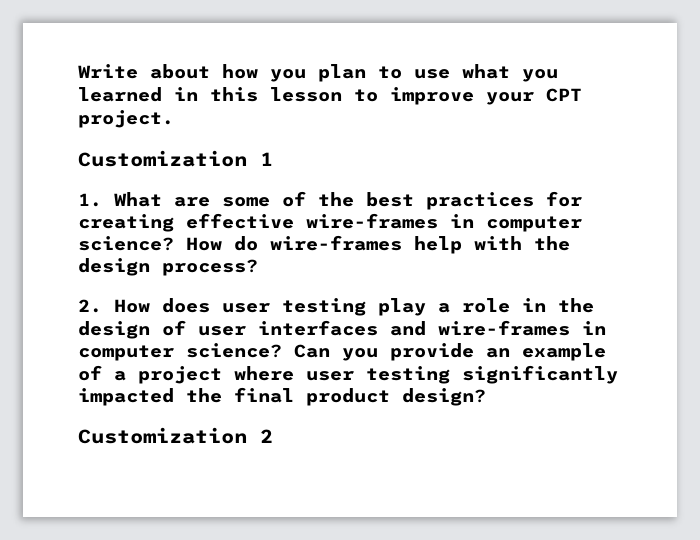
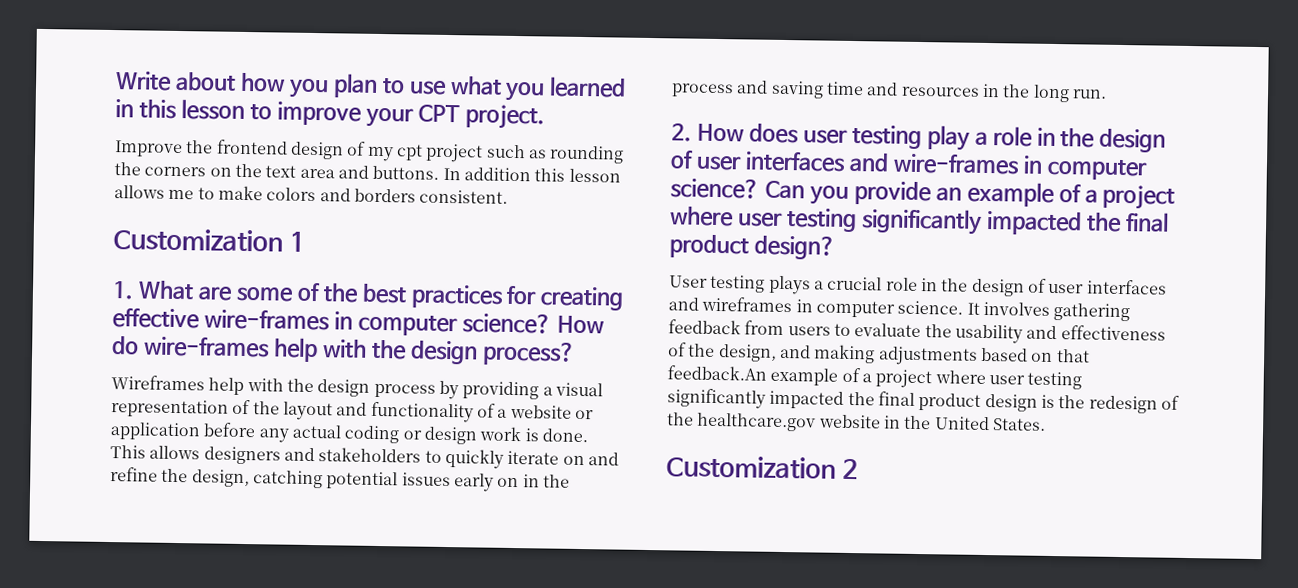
(174, 119) none -> [114,139,625,164] [114,162,621,183] [114,185,509,204] // Improve the frontend design of my cpt project such as rounding the corners on the text area and buttons. In addition this lesson allows me to make colors and borders consistent.
(258, 267) none -> [111,375,603,400] [111,399,594,423] [110,422,588,445] [110,445,619,469] [110,467,570,492] [671,80,1107,103] // Wireframes help with the design process by providing a visual representation of the layout and functionality of a website or application before any actual coding or design work is done. This allows designers and stakeholders to quickly iterate on and refine the design, catching potential issues early on in the process and saving time and resources in the long run.
(486, 397) none -> [669,274,1167,297] [668,296,1131,322] [668,319,1166,344] [668,342,1090,366] [667,365,1083,390] [667,388,1180,414] [667,412,1046,432] // User testing plays a crucial role in the design of user interfaces and wireframes in computer science. It involves gathering feedback from users to evaluate the usability and effectiveness of the design, and making adjustments based on that feedback.An example of a project where user testing significantly impacted the final product design is the redesign of the healthcare.gov website in the United States.

